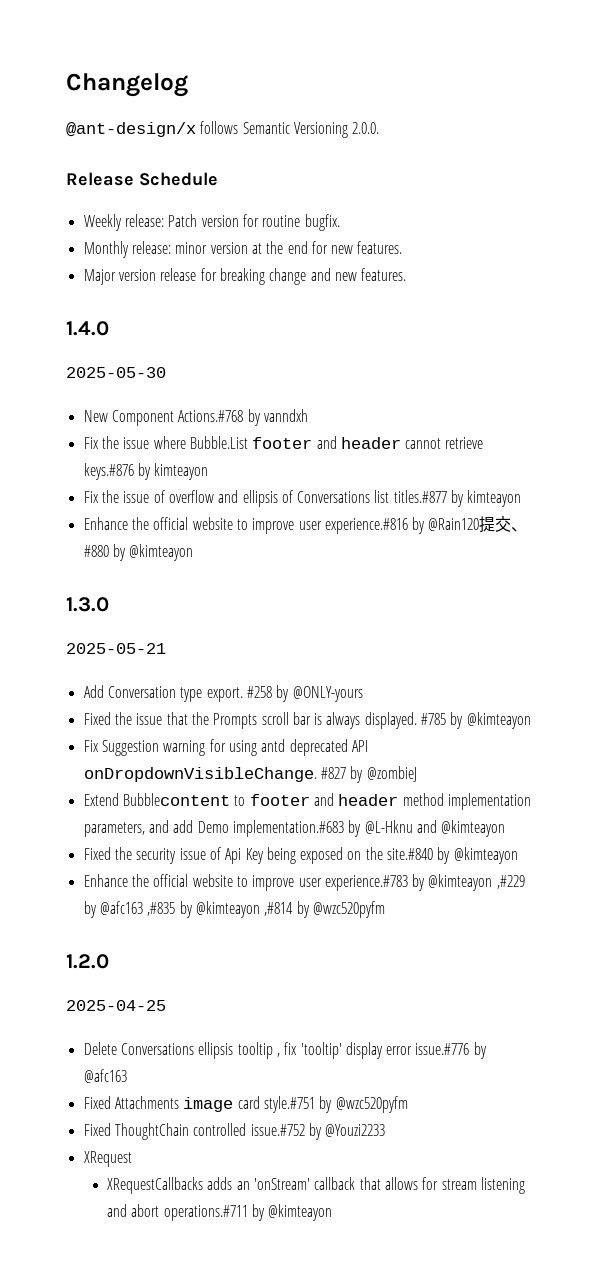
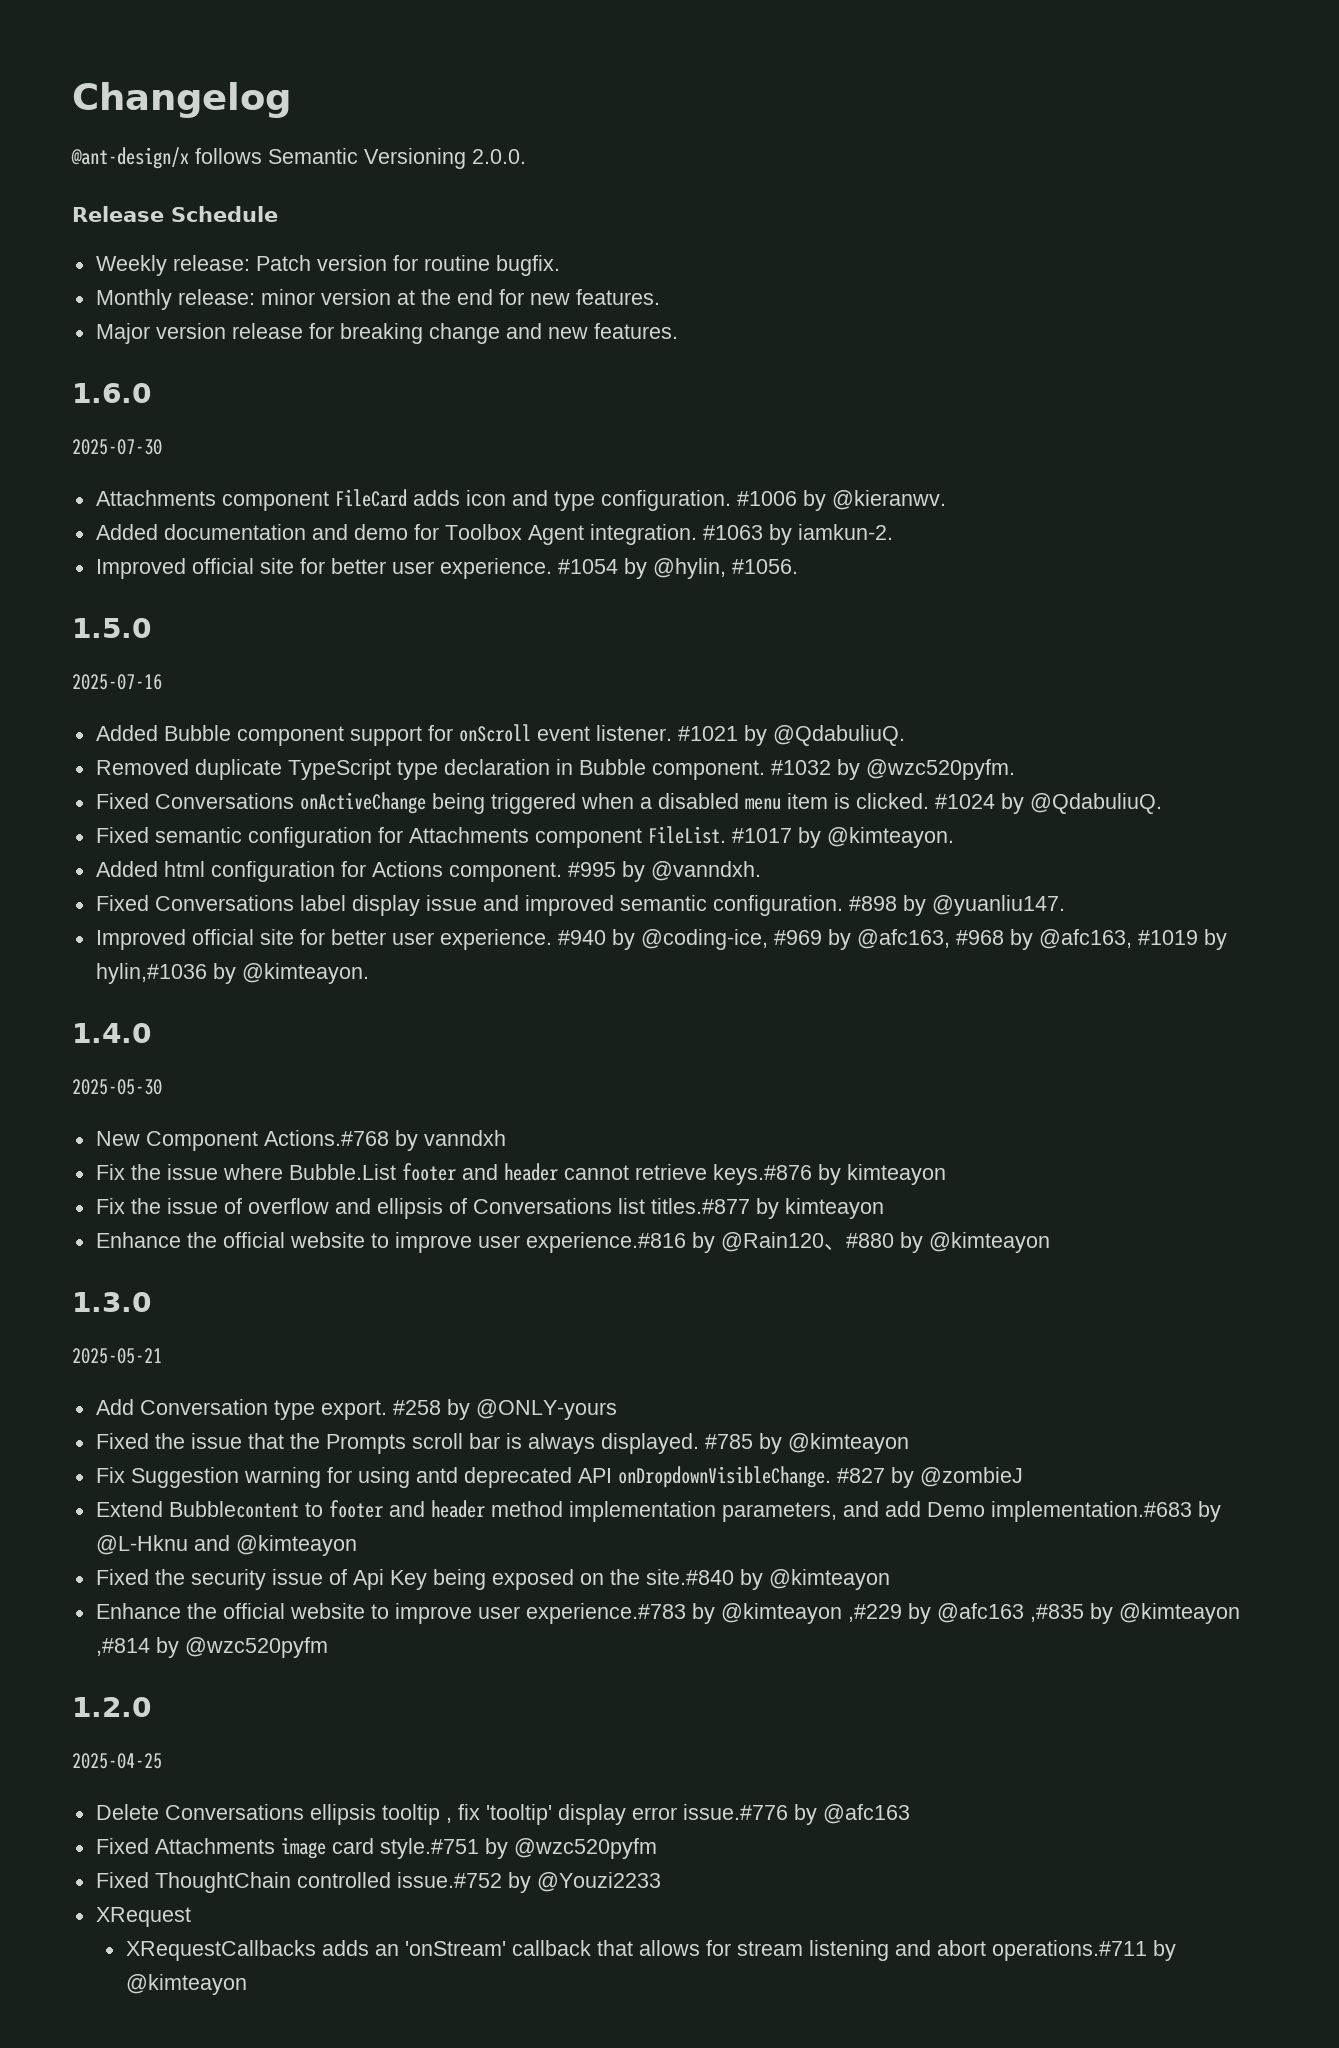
(407, 274) none -> [72,383,151,403] [72,439,162,455] [95,489,946,511] [95,524,893,545] [95,558,798,579] [72,618,151,638] [72,674,162,690] [95,724,905,746] [95,759,1015,780] [95,792,1162,814] [95,826,954,848] [95,861,761,882] [95,895,1065,916] [95,929,1227,950] [95,963,369,984] // 1.6.0 // 2025-07-30 // Attachments component FileCard adds icon and type configuration. #1006 by @kieranwv. // Added documentation and demo for Toolbox Agent integration. #1063 by iamkun-2. // Improved official site for better user experience. #1054 by @hylin, #1056. // 1.5.0 // 2025-07-16 // Added Bubble component support for onScroll event listener. #1021 by @QdabuliuQ. // Removed duplicate TypeScript type declaration in Bubble component. #1032 by @wzc520pyfm. // Fixed Conversations onActiveChange being triggered when a disabled menu item is clicked. #1024 by @QdabuliuQ. // Fixed semantic configuration for Attachments component FileList. #1017 by @kimteayon. // Added html configuration for Actions component. #995 by @vanndxh. // Fixed Conversations label display issue and improved semantic configuration. #898 by @yuanliu147. // Improved official site for better user experience. #940 by @coding-ice, #969 by @afc163, #968 by @afc163, #1019 by hylin,#1036 by @kimteayon.
[479,516,512,533] 提交 -> (824, 1242) none

